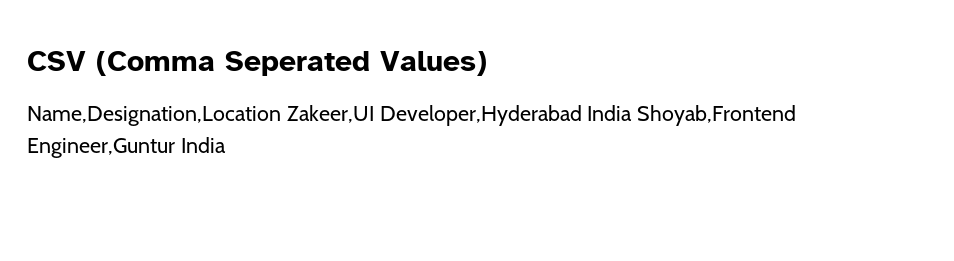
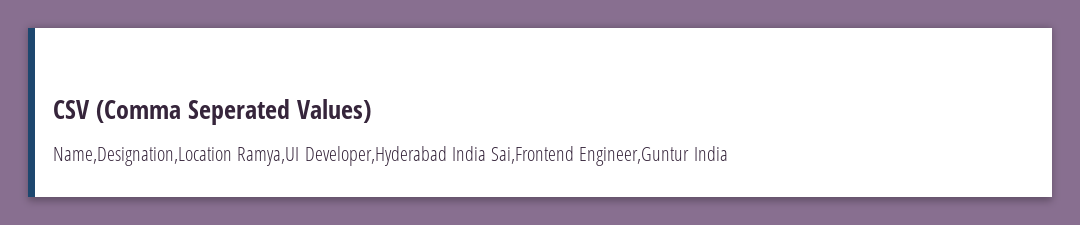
[286,105,374,123] Zakeer,UI -> [237,147,300,166] Ramya,UI
[637,105,797,126] Shoyab,Frontend -> [491,146,575,164] Sai,Frontend

